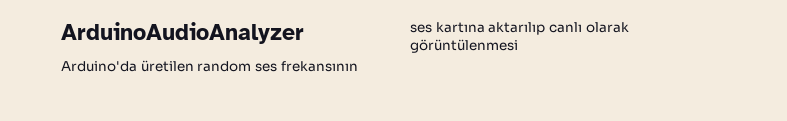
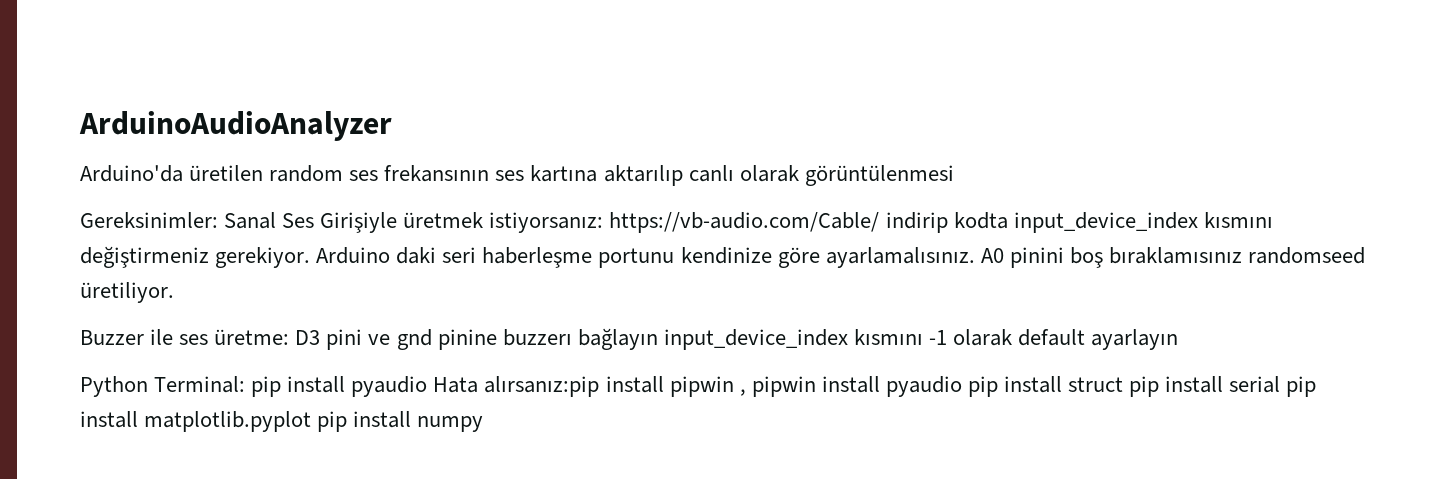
(518, 46) none -> [80,212,1273,233] [80,246,1366,268] [80,282,174,303] [80,328,1179,350] [80,376,1317,397] [80,411,484,432] // Gereksinimler: Sanal Ses Girişiyle üretmek istiyorsanız: https://vb-audio.com/Cable/ indirip kodta input_device_index kısmını değiştirmeniz gerekiyor. Arduino daki seri haberleşme portunu kendinize göre ayarlamalısınız. A0 pinini boş bıraklamısınız randomseed üretiliyor. // Buzzer ile ses üretme: D3 pini ve gnd pinine buzzerı bağlayın input_device_index kısmını -1 olarak default ayarlayın // Python Terminal: pip install pyaudio Hata alırsanız:pip install pipwin , pipwin install pyaudio pip install struct pip install serial pip install matplotlib.pyplot pip install numpy

